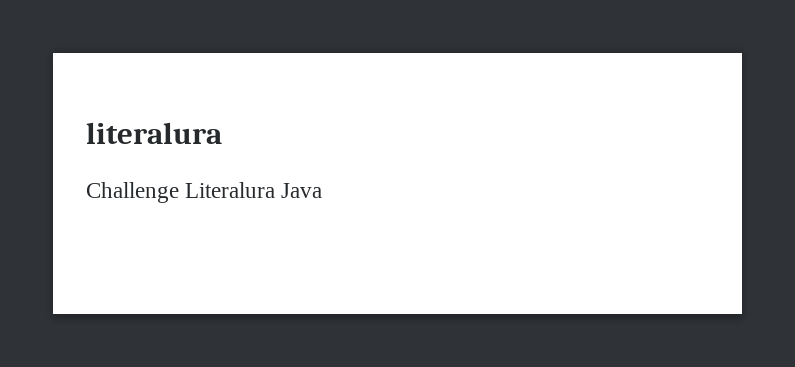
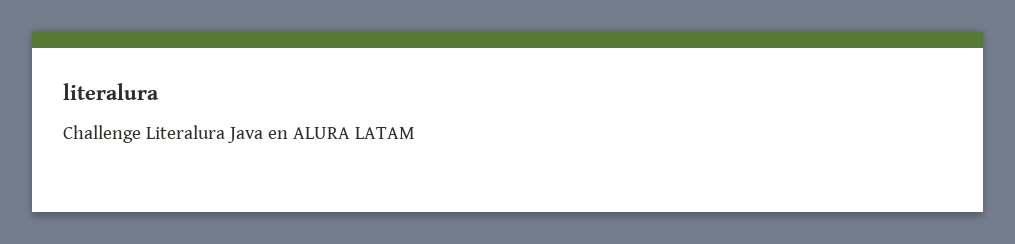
(323, 190) none -> [267,127,415,139] en ALURA LATAM

